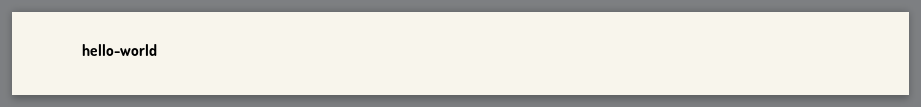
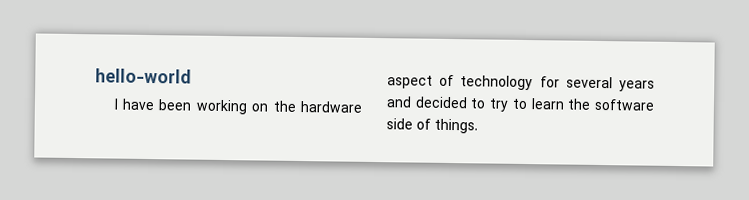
(157, 50) none -> [113,98,362,115] [387,74,655,92] [386,96,655,112] [386,118,478,134] // I have been working on the hardware aspect of technology for several years and decided to try to learn the software side of things.

